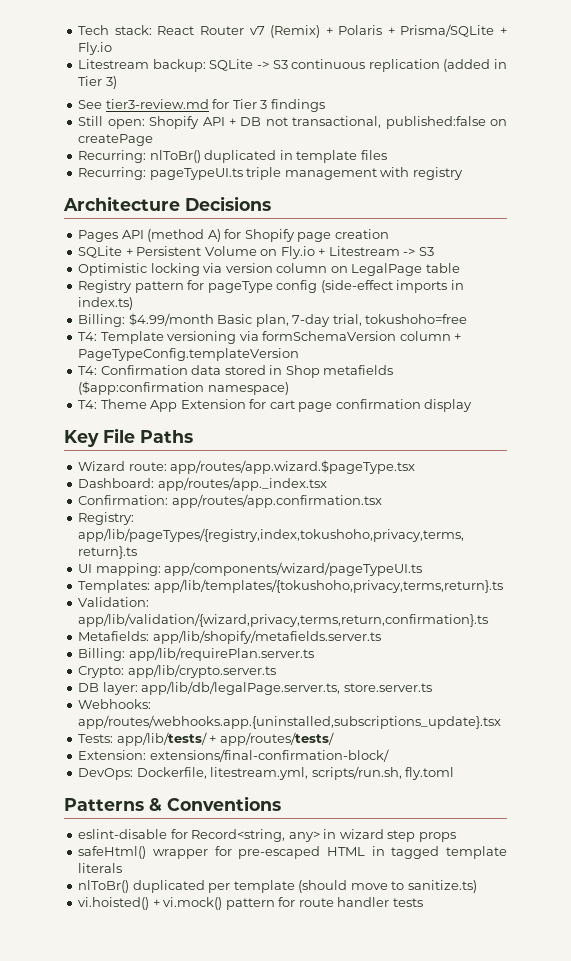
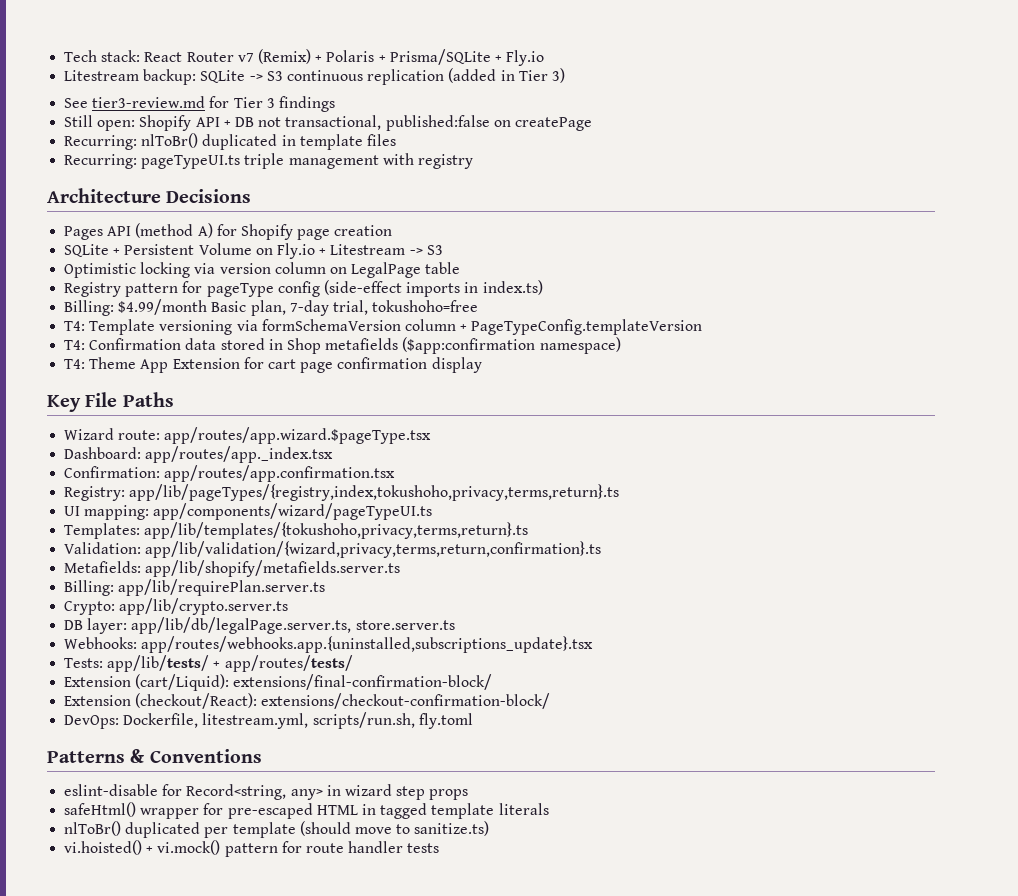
[78,750,147,760] Extension: -> [64,674,230,691] Extension (cart/Liquid):
(389, 755) none -> [64,693,551,709] // Extension (checkout/React): extensions/checkout-confirmation-block/

